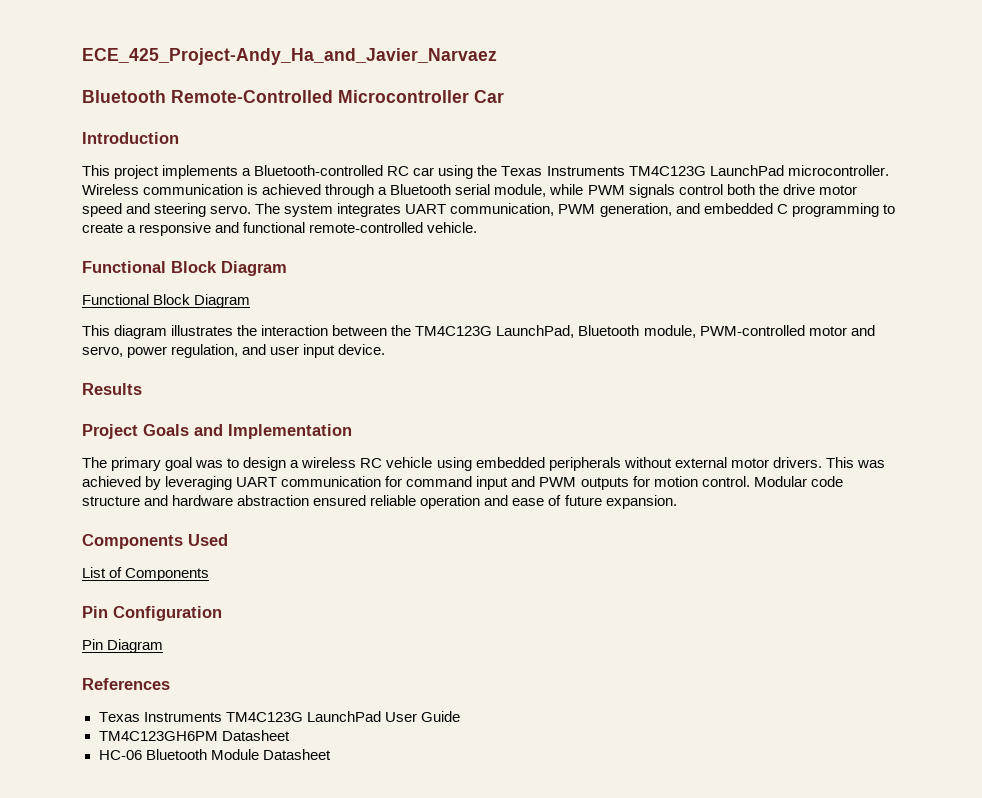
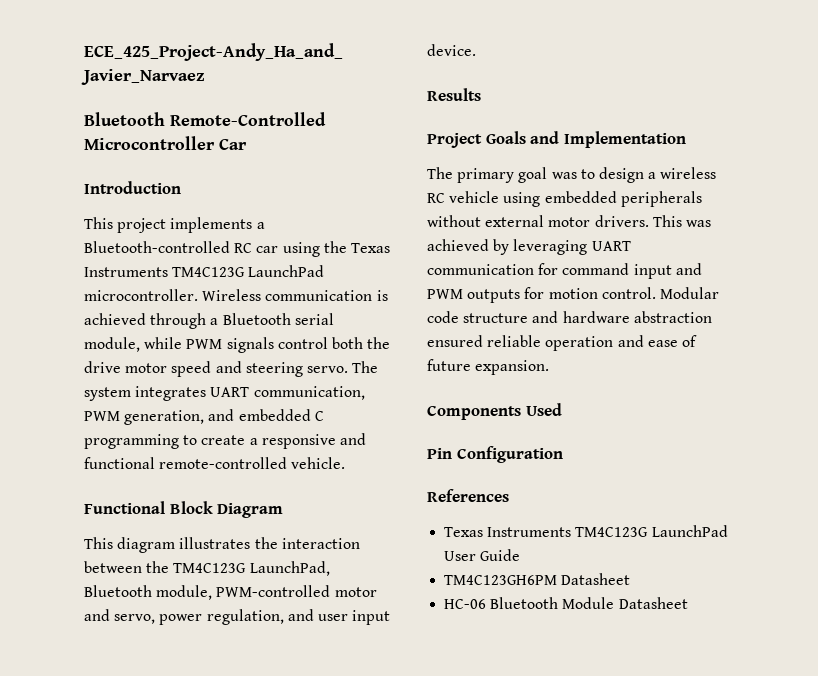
[82,294,251,308] // Functional Block Diagram -> (284, 510) none
[82,567,210,581] // List of Components -> (562, 409) none
[82,639,164,653] // Pin Diagram -> (563, 454) none

